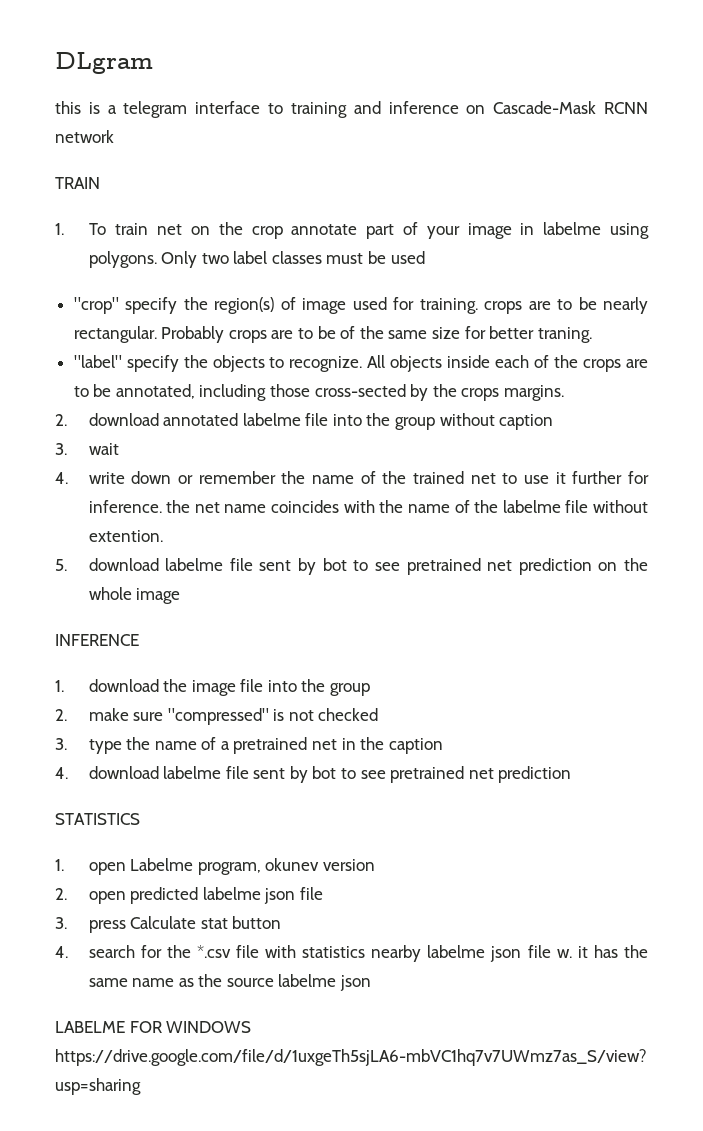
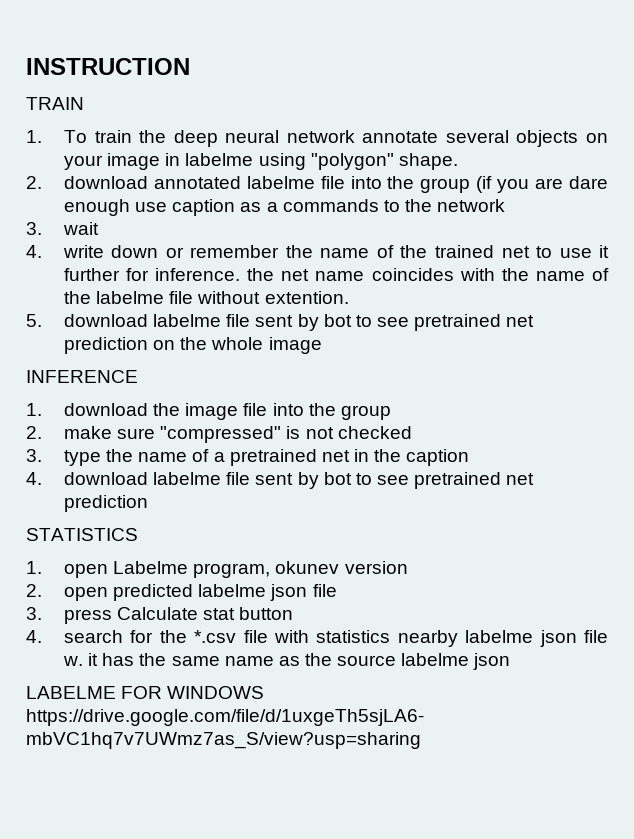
[55,52,153,74] [55,101,648,118] [55,130,114,143] [55,177,100,189] [55,222,418,239] DLgram // this is a telegram interface to training and inference on Cascade-Mask RCNN network // TRAIN // 1. To train net on the crop annotate part of -> [26,58,190,75] [26,97,84,110] [26,130,608,147] INSTRUCTION // TRAIN // 1. To train the deep neural network annotate several objects on
[88,251,425,268] [73,297,648,314] [73,326,592,343] [73,355,648,372] [73,384,565,401] polygons. Only two label classes must be used // "crop" specify the region(s) of image used for training. crops are to be nearly rectangular. Probably crops are to be of the same size for better traning. // "label" specify the objects to recognize. All objects inside each of the crops are to be annotated, including those cross-sected by the crops margins. -> [310,153,458,170] "polygon" shape.
[439,413,554,430] without caption -> [476,176,609,193] [63,199,506,216] (if you are dare enough use caption as a commands to the network

